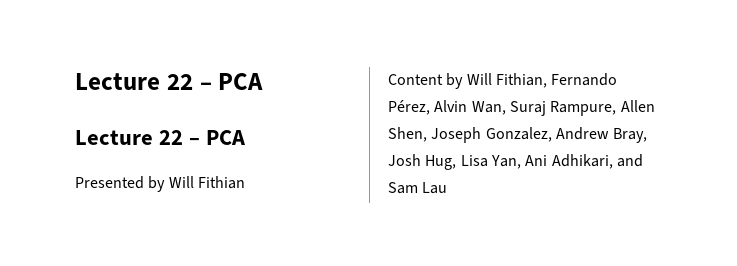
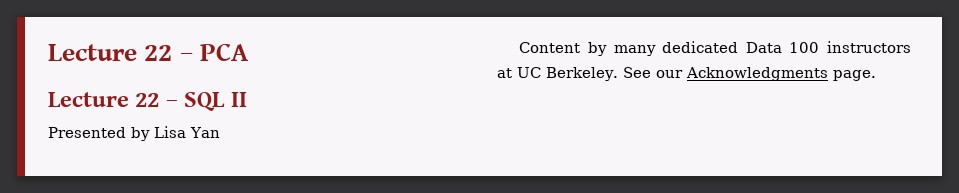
[206,130,247,145] PCA -> [184,92,247,111] SQL II
[168,176,245,189] Will Fithian -> [154,126,220,138] Lisa Yan
[466,73,618,88] [388,100,655,116] [388,127,648,143] [388,154,643,170] [388,182,448,194] Will Fithian, Fernando Pérez, Alvin Wan, Suraj Rampure, Allen Shen, Joseph Gonzalez, Andrew Bray, Josh Hug, Lisa Yan, Ani Adhikari, and Sam Lau -> [613,41,911,56] [497,67,876,81] many dedicated Data 100 instructors at UC Berkeley. See our Acknowledgments page.

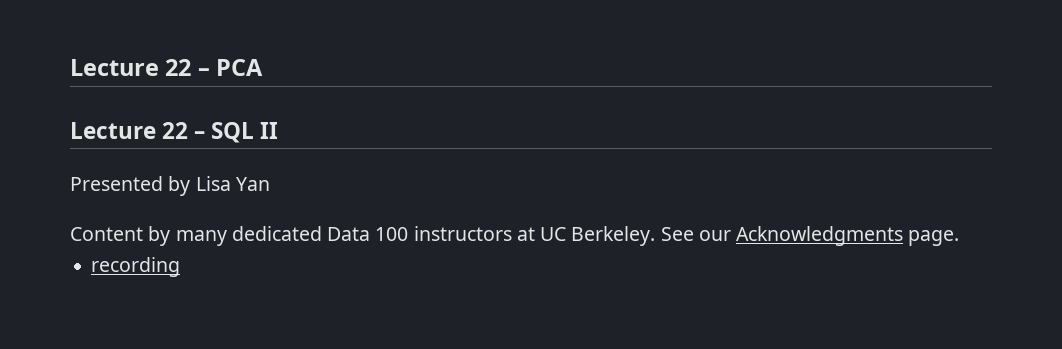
(876, 75) none -> [91,257,181,277] // recording

